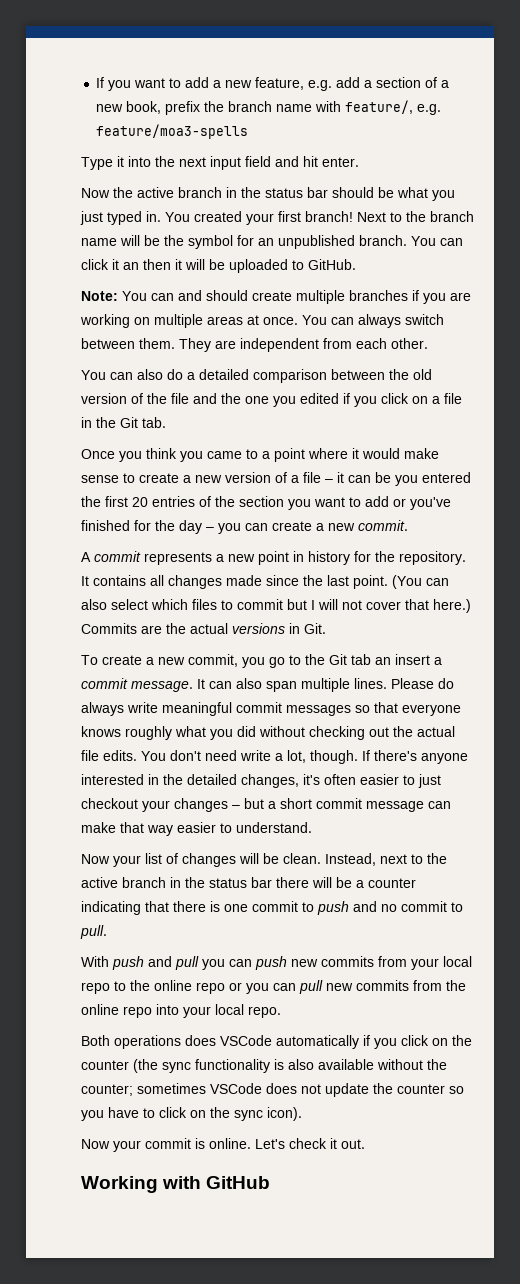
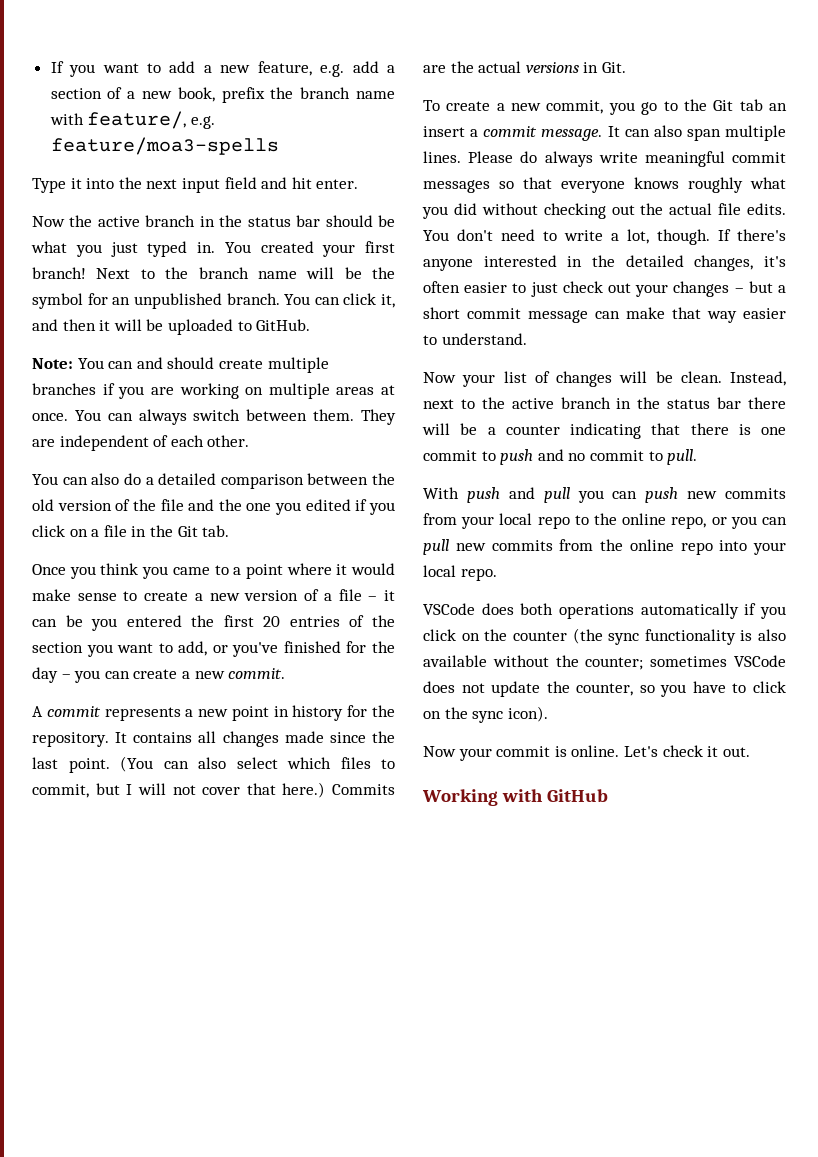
[112,259,139,270] it an -> [381,294,395,308] [32,319,58,331] it, and
[323,338,352,349] from -> [153,435,169,447] of
[365,496,389,507] add -> [178,641,208,656] add,
[237,599,283,610] commit -> [32,784,89,798] commit,
(237, 755) none -> [543,231,557,241] to
[81,798,138,809] checkout -> [562,281,631,293] check out
[196,982,225,994] repo -> [671,516,707,529] repo,
[81,1035,272,1049] Both operations does VSCode -> [423,603,634,619] VSCode does both operations
[397,1084,445,1094] counter -> [576,683,634,696] counter,

